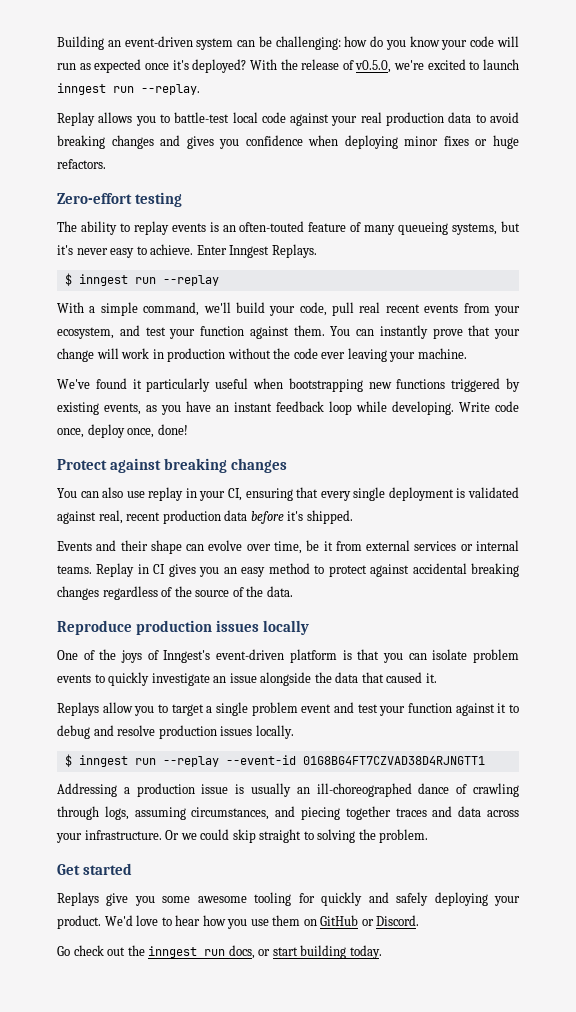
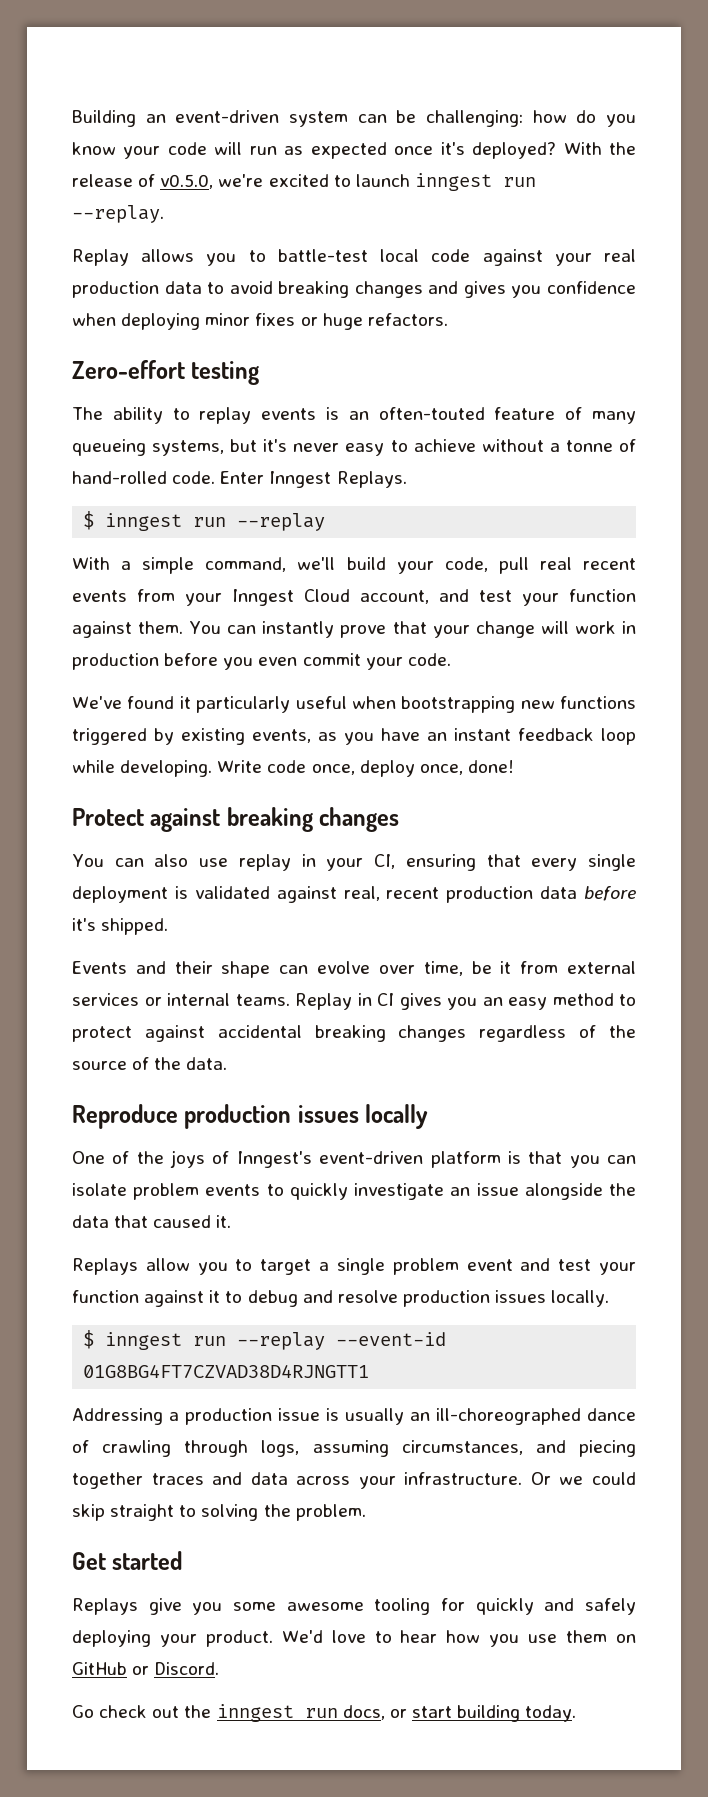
[150,244,194,255] achieve. -> [413,439,637,452] [72,471,216,484] achieve without a tonne of hand-rolled code.
[57,327,114,339] ecosystem, -> [232,589,429,606] Inngest Cloud account,
[227,348,467,362] without the code ever leaving your machine. -> [164,653,451,670] before you even commit your code.

